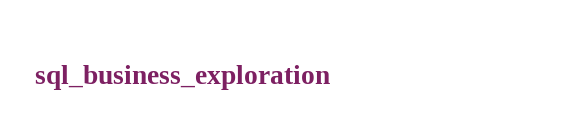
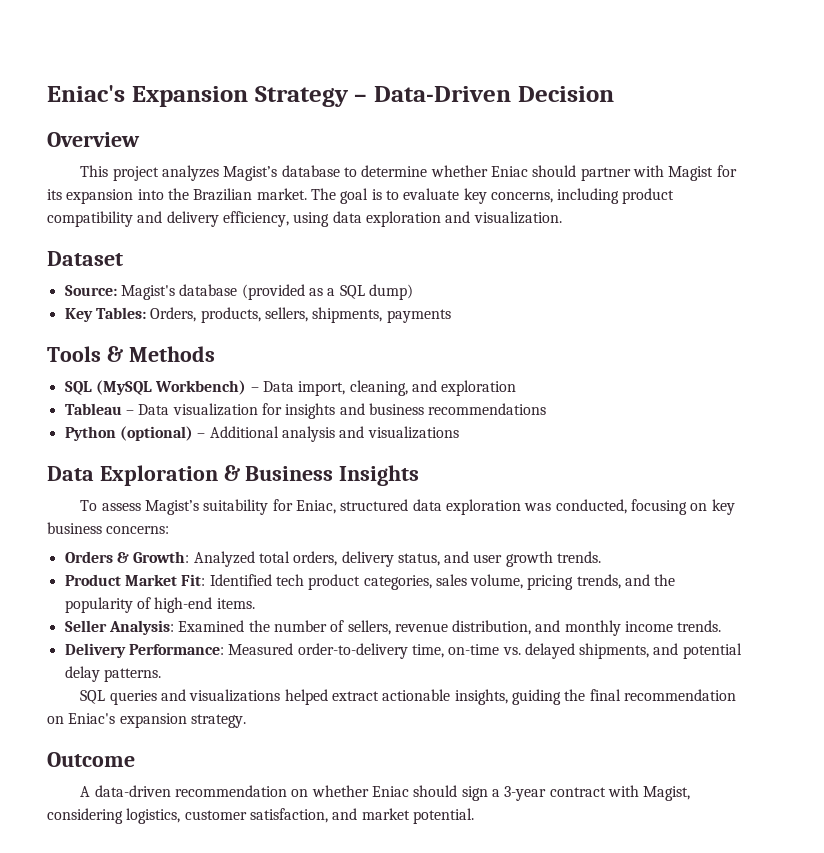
[35,65,330,90] sql_business_exploration -> [47,85,614,107] [47,132,140,147] [80,165,737,181] [47,188,675,204] [47,211,562,227] [47,251,123,266] [64,284,413,300] [64,307,451,323] [47,346,215,362] [64,380,517,396] [64,403,547,419] [64,426,459,442] [47,465,420,486] [80,499,735,515] [47,522,170,534] [64,551,602,567] [64,574,676,590] [64,597,255,613] [64,620,722,636] [64,643,742,659] [64,666,161,682] [80,689,736,705] [47,713,246,728] [47,752,135,767] [80,785,691,801] [47,808,474,824] Eniac's Expansion Strategy – Data-Driven Decision // Overview // This project analyzes Magist’s database to determine whether Eniac should partner with Magist for its expansion into the Brazilian market. The goal is to evaluate key concerns, including product compatibility and delivery efficiency, using data exploration and visualization. // Dataset // Source: Magist's database (provided as a SQL dump) // Key Tables: Orders, products, sellers, shipments, payments // Tools & Methods // SQL (MySQL Workbench) – Data import, cleaning, and exploration // Tableau – Data visualization for insights and business recommendations // Python (optional) – Additional analysis and visualizations // Data Exploration & Business Insights // To assess Magist’s suitability for Eniac, structured data exploration was conducted, focusing on key business concerns: // Orders & Growth: Analyzed total orders, delivery status, and user growth trends. // Product Market Fit: Identified tech product categories, sales volume, pricing trends, and the popularity of high-end items. // Seller Analysis: Examined the number of sellers, revenue distribution, and monthly income trends. // Delivery Performance: Measured order-to-delivery time, on-time vs. delayed shipments, and potential delay patterns. // SQL queries and visualizations helped extract actionable insights, guiding the final recommendation on Eniac's expansion strategy. // Outcome // A data-driven recommendation on whether Eniac should sign a 3-year contract with Magist, considering logistics, customer satisfaction, and market potential.

